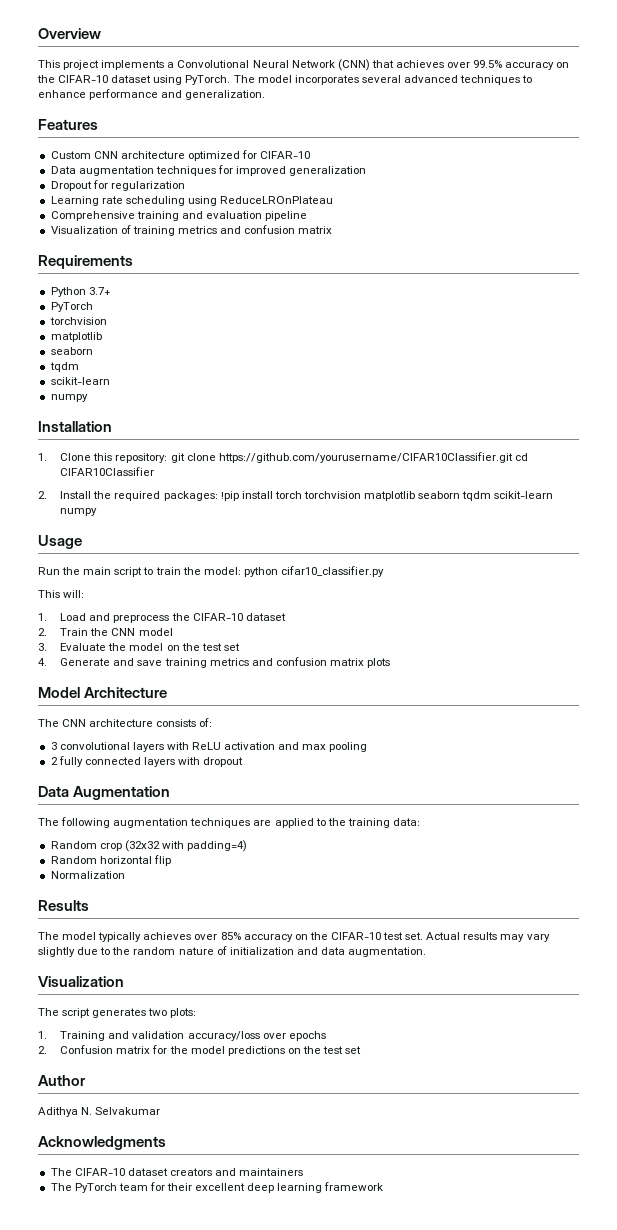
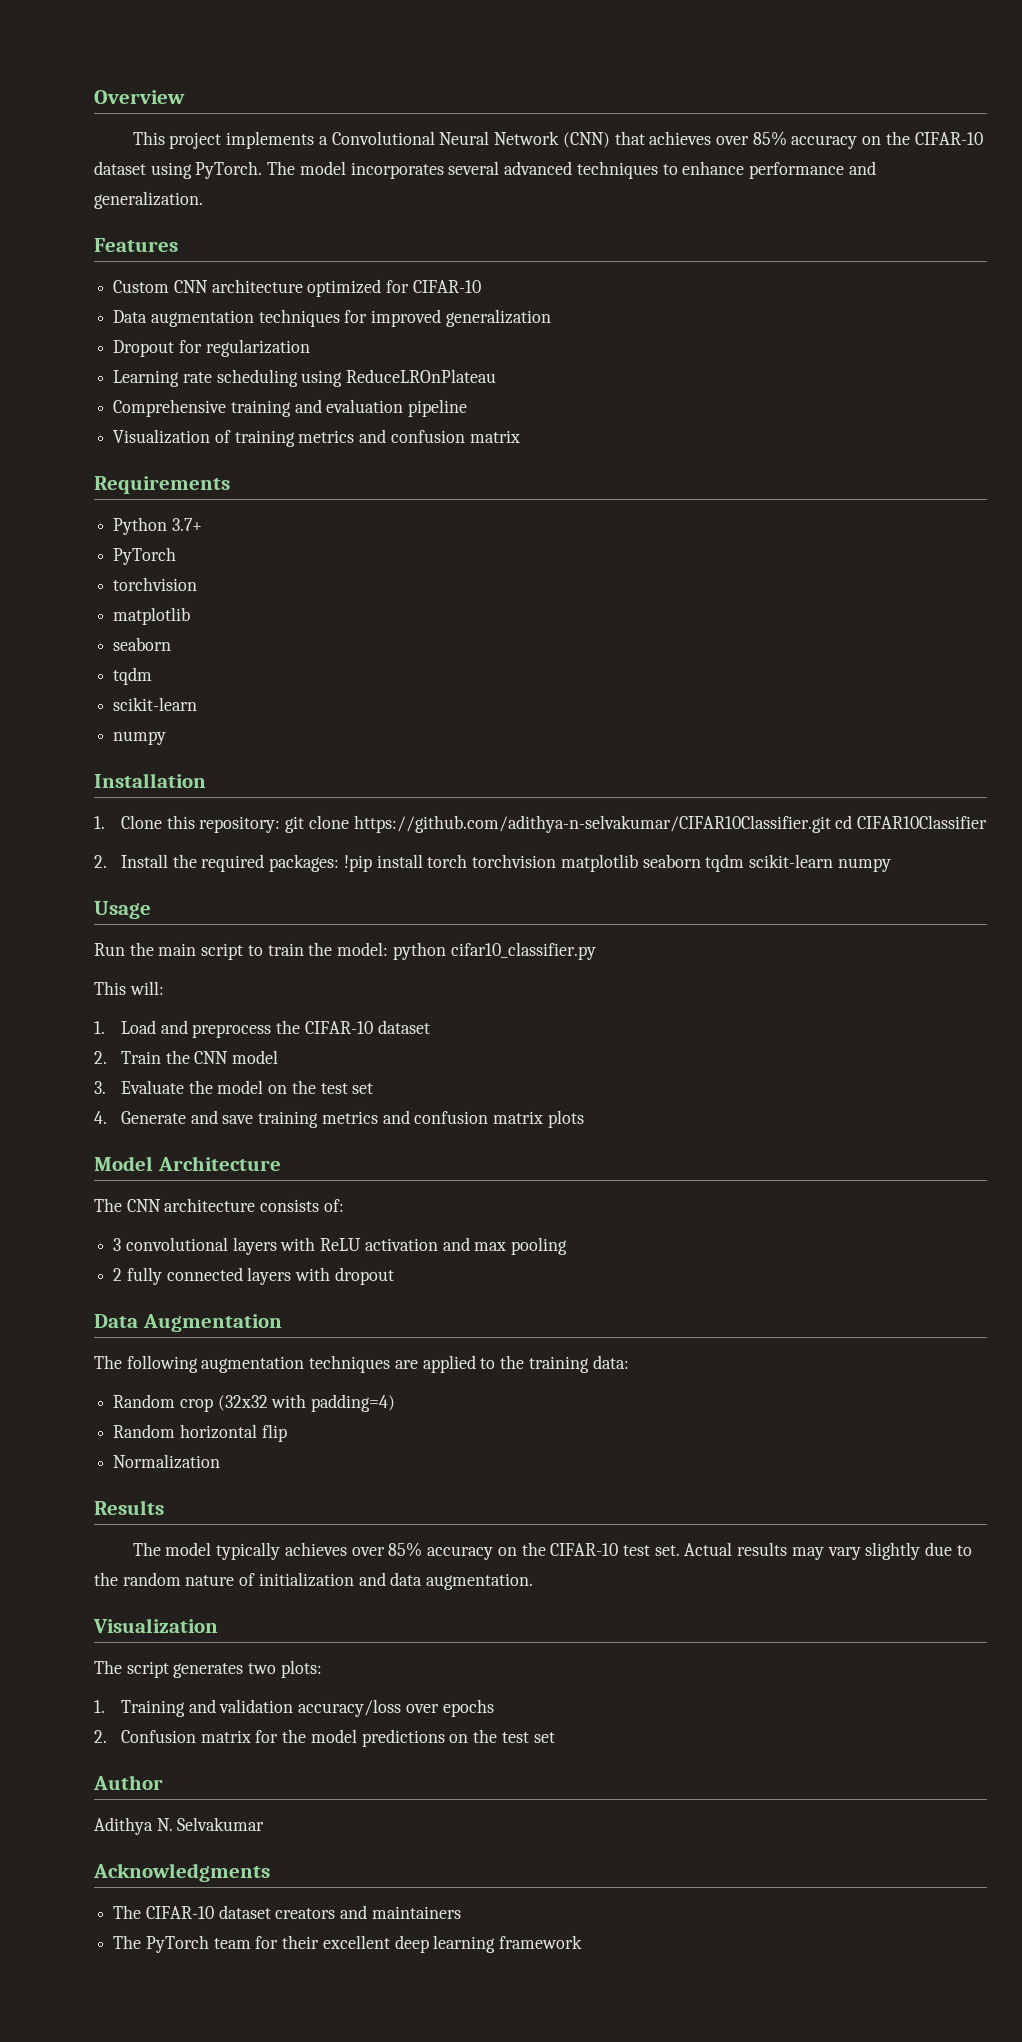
[473,60,503,68] 99.5% -> [752,131,787,146] 85%
[218,452,513,463] https://github.com/yourusername/CIFAR10Classifier.git -> [353,815,831,833] https://github.com/adithya-n-selvakumar/CIFAR10Classifier.git

